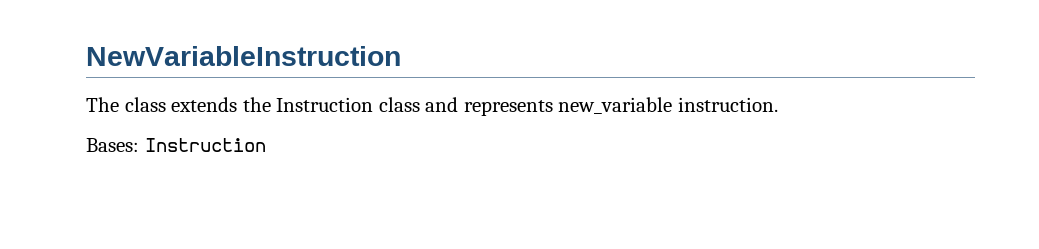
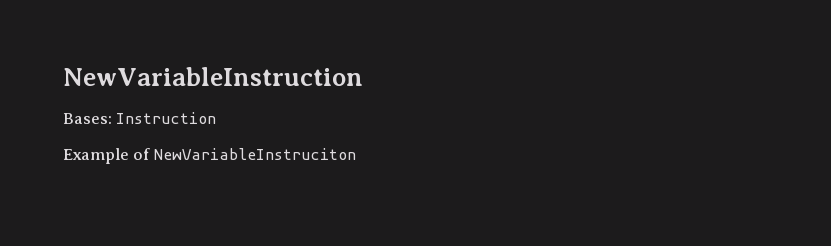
[86,97,778,116] // The class extends the Instruction class and represents new_variable instruction. -> (363, 76) none
(266, 145) none -> [63,148,356,164] // Example of NewVariableInstruciton

